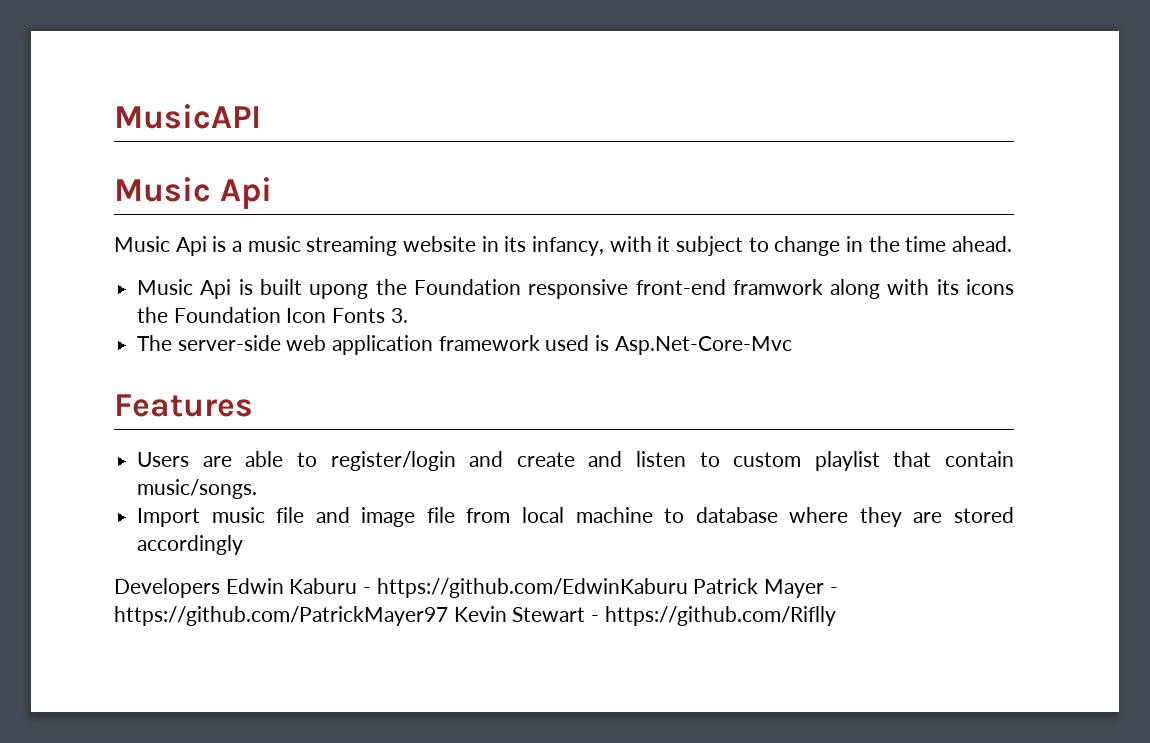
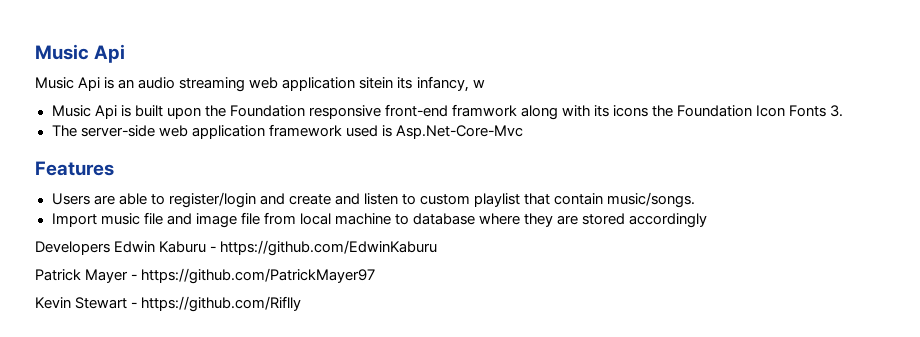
[114,104,261,129] MusicAPI // -> (35, 52) none
[232,236,1013,256] a music streaming website in its infancy, with it subject to change in the time ahead. -> [118,76,485,92] an audio streaming web application sitein its infancy, w
[309,284,369,299] upong -> [166,107,201,119] upon
(688, 588) none -> (438, 248) //
(448, 616) none -> (376, 276) //

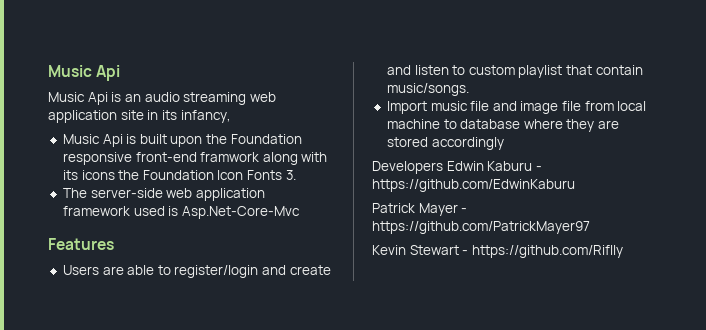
[359,77,394,89] sitein -> [120,110,159,120] site in
[472,80,485,88] w -> (231, 116) none

